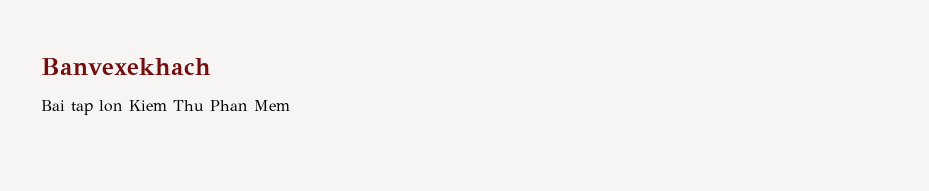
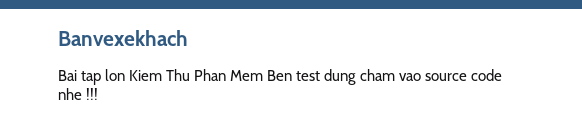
(290, 105) none -> [267,69,502,85] [58,88,99,100] Ben test dung cham vao source code nhe !!!

